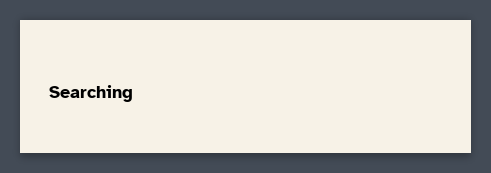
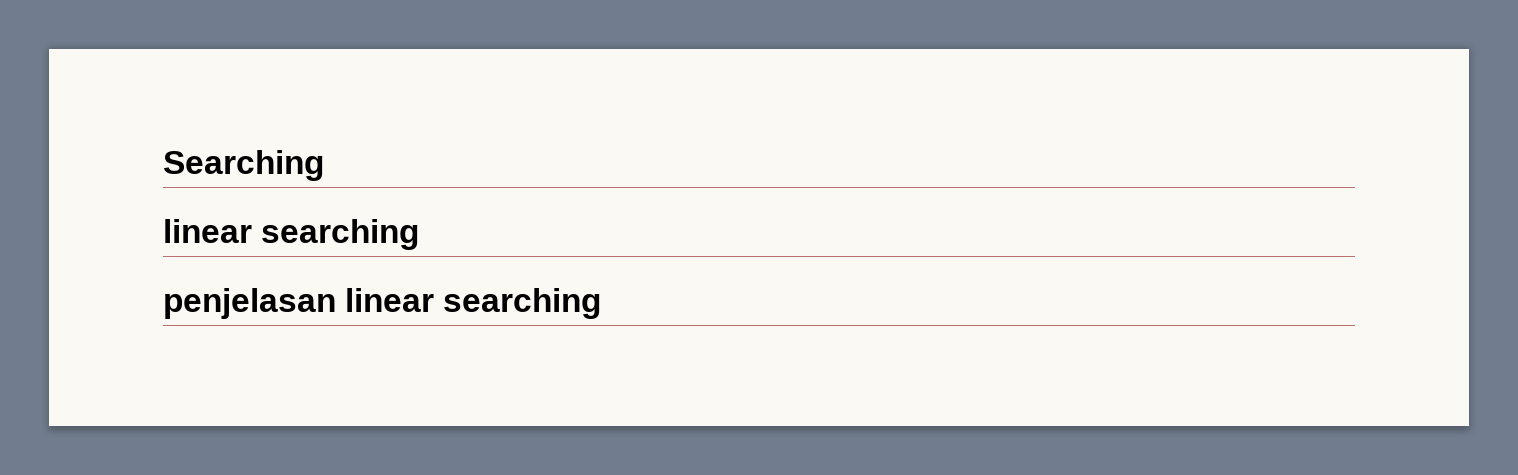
(133, 93) none -> [163,219,420,250] [163,288,602,319] // linear searching // penjelasan linear searching

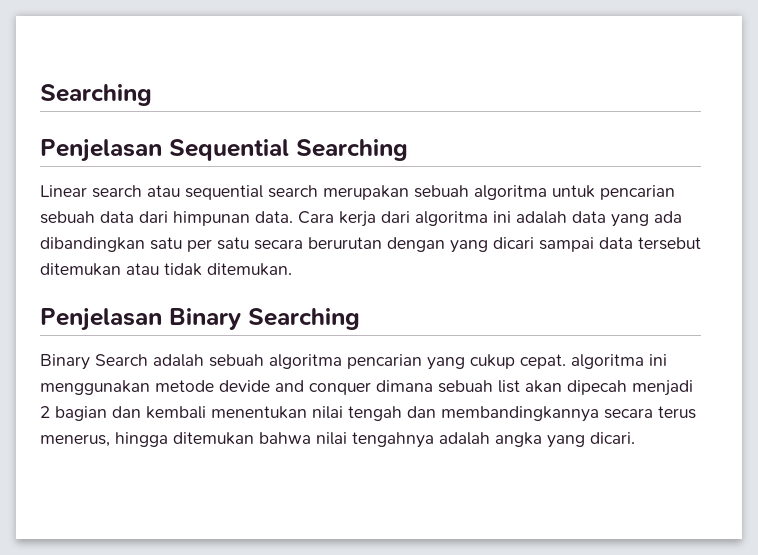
[163,150,324,181] [163,219,420,250] [163,288,602,319] Searching // linear searching // penjelasan linear searching -> [40,84,152,106] [40,139,408,162] [40,185,675,200] [40,211,682,227] [40,237,701,253] [40,263,292,276] [40,308,360,331] [40,354,667,370] [40,380,693,396] [40,406,696,422] [40,432,635,448] Searching // Penjelasan Sequential Searching // Linear search atau sequential search merupakan sebuah algoritma untuk pencarian sebuah data dari himpunan data. Cara kerja dari algoritma ini adalah data yang ada dibandingkan satu per satu secara berurutan dengan yang dicari sampai data tersebut ditemukan atau tidak ditemukan. // Penjelasan Binary Searching // Binary Search adalah sebuah algoritma pencarian yang cukup cepat. algoritma ini menggunakan metode devide and conquer dimana sebuah list akan dipecah menjadi 2 bagian dan kembali menentukan nilai tengah dan membandingkannya secara terus menerus, hingga ditemukan bahwa nilai tengahnya adalah angka yang dicari.

